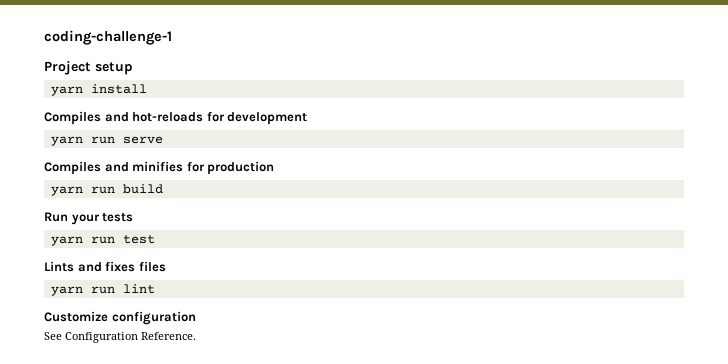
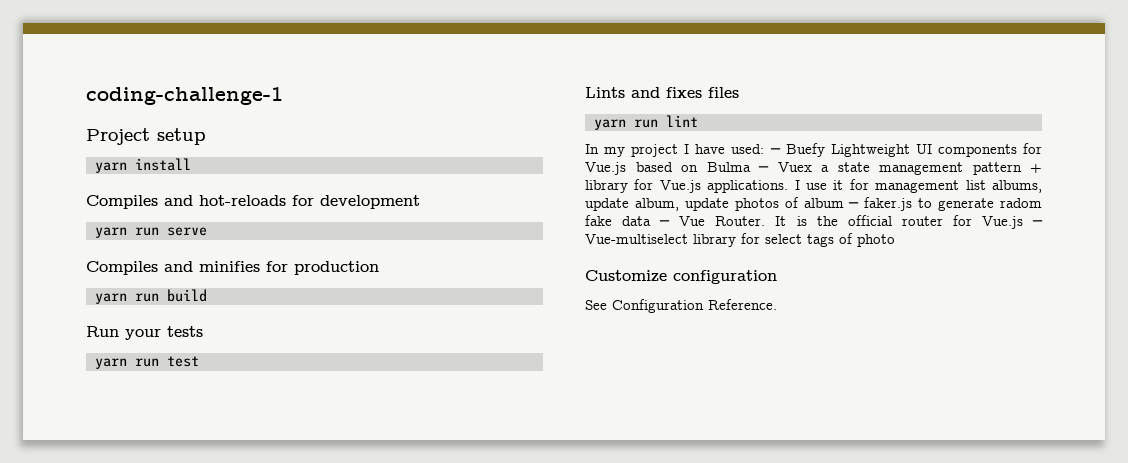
(155, 289) none -> [585,143,1042,157] [585,162,1042,175] [585,179,1042,193] [585,197,1042,211] [585,215,1043,229] [585,233,895,247] // In my project I have used: ─ Buefy Lightweight UI components for Vue.js based on Bulma ─ Vuex a state management pattern + library for Vue.js applications. I use it for management list albums, update album, update photos of album ─ faker.js to generate radom fake data ─ Vue Router. It is the official router for Vue.js ─ Vue-multiselect library for select tags of photo

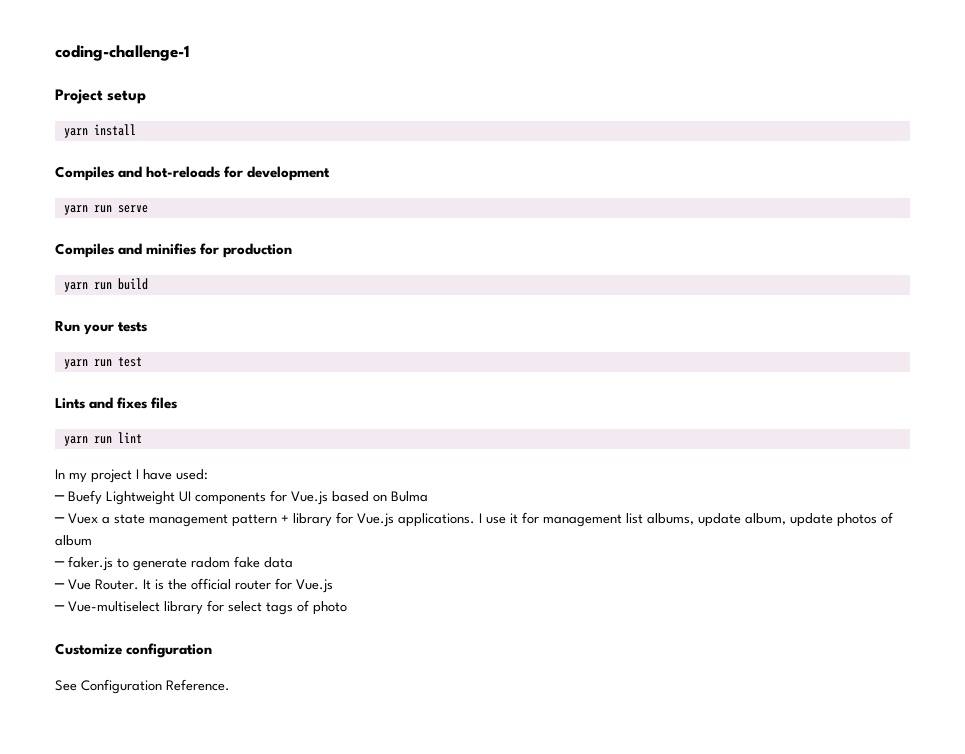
(765, 149) none -> (208, 474) //
(751, 167) none -> (428, 496) //
(844, 203) none -> (92, 540) //
(652, 221) none -> (293, 562) //
(1023, 222) none -> (333, 586) //

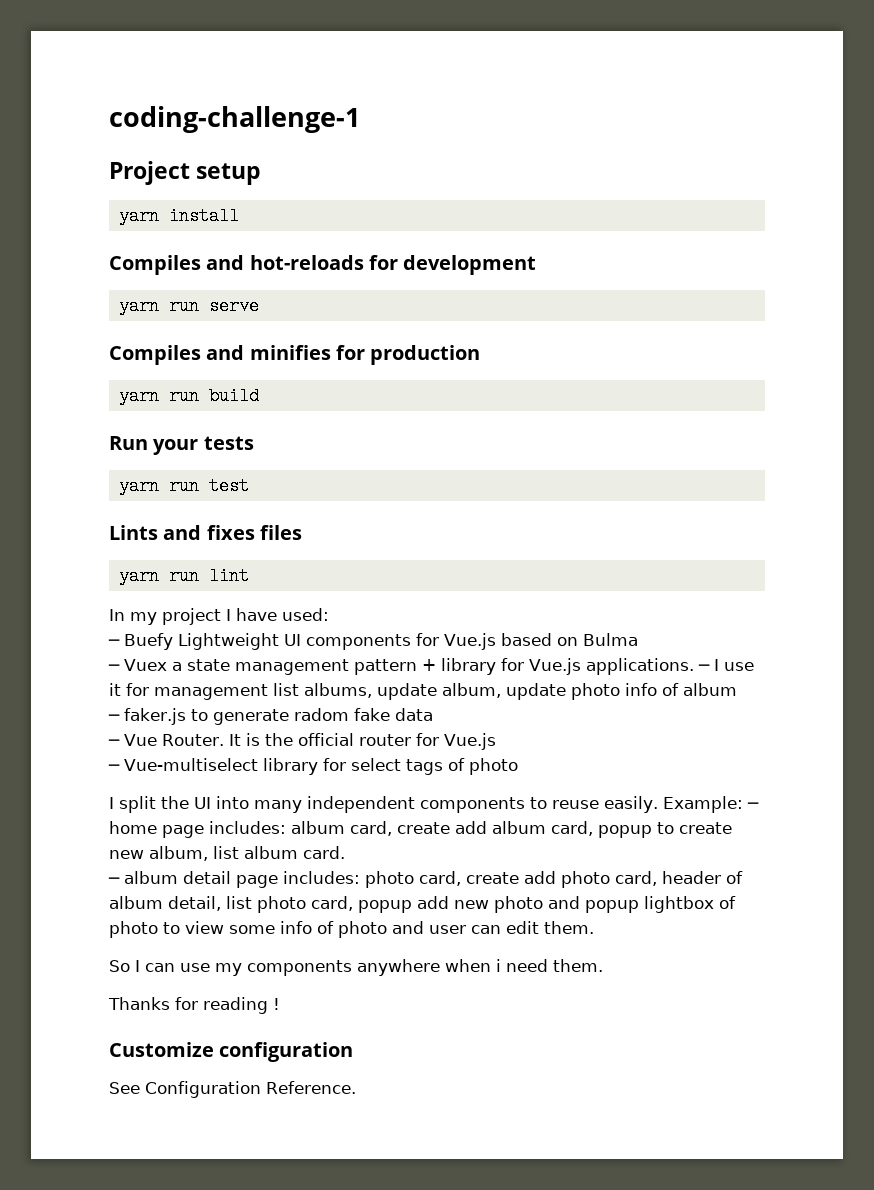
(475, 520) none -> [697,664,710,671] ─
[837,513,877,527] photos -> [571,683,657,700] photo info
(347, 608) none -> [109,796,759,813] [109,821,732,838] [109,846,345,861] [108,871,743,888] [109,896,736,913] [109,921,594,938] [109,959,603,976] [108,997,280,1014] // I split the UI into many independent components to reuse easily. Example: ─ home page includes: album card, create add album card, popup to create new album, list album card. // ─ album detail page includes: photo card, create add photo card, header of album detail, list photo card, popup add new photo and popup lightbox of photo to view some info of photo and user can edit them. // So I can use my components anywhere when i need them. // Thanks for reading !

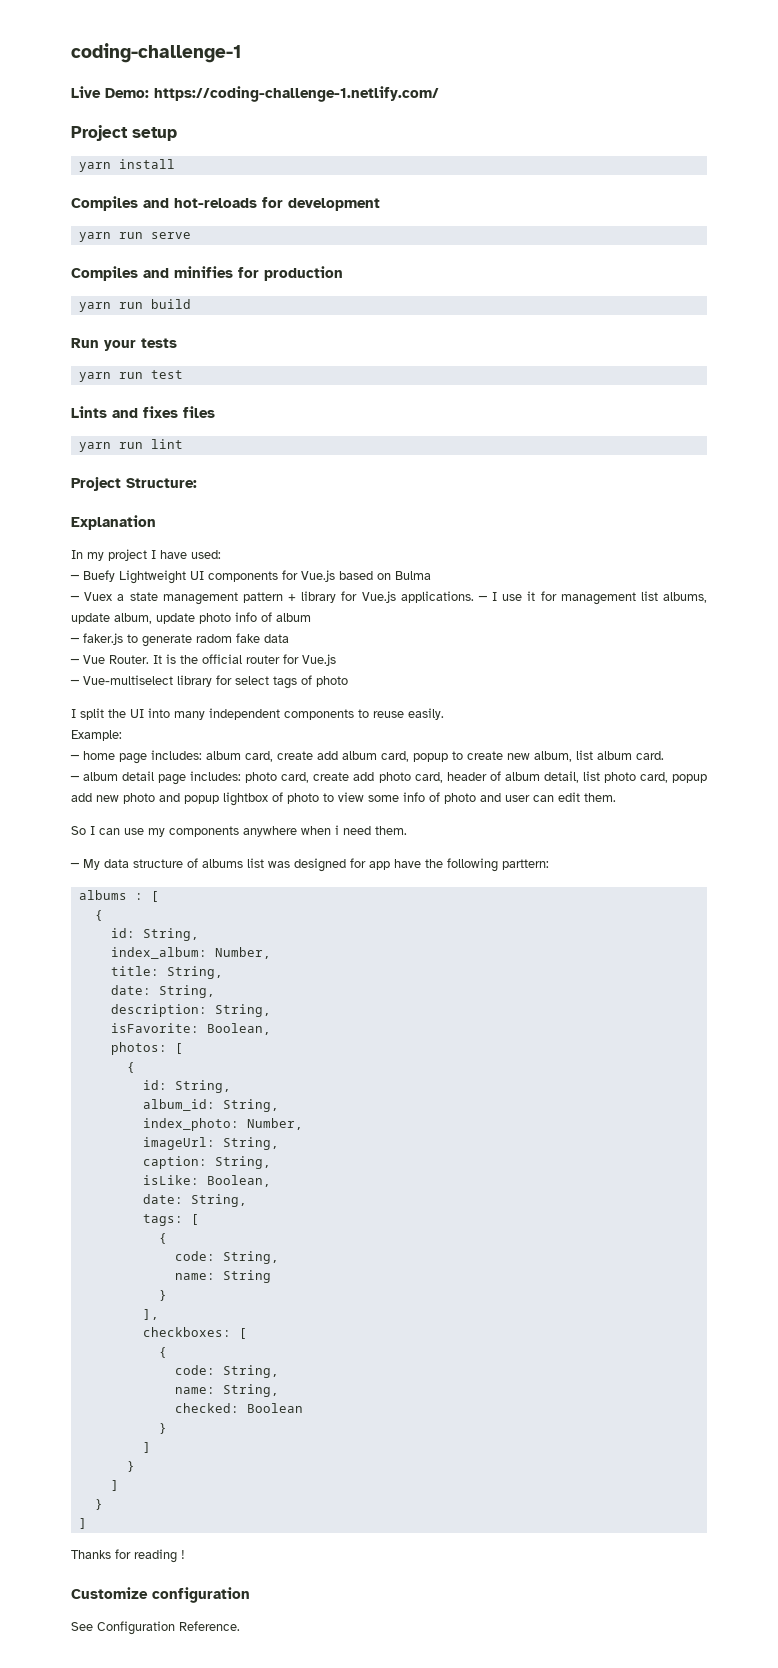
(360, 119) none -> [71,86,439,102] // Live Demo: https://coding-challenge-1.netlify.com/
(249, 576) none -> [71,477,197,491] [71,515,156,530] // Project Structure: // Explanation
(658, 804) none -> (444, 714) //
(743, 804) none -> (122, 735) //
(603, 965) none -> [70,858,549,872] [78,890,159,902] [94,910,103,921] [110,928,199,941] [110,947,271,959] [110,966,223,979] [110,985,215,998] [110,1004,271,1017] [110,1023,271,1035] [110,1042,183,1055] [126,1062,135,1073] [142,1080,231,1093] [142,1099,279,1112] [142,1118,303,1131] [142,1137,279,1150] [142,1156,271,1169] [142,1175,271,1187] [142,1194,247,1207] [142,1214,199,1226] [158,1233,167,1244] [174,1251,279,1264] [174,1270,271,1283] [158,1290,167,1301] [142,1309,159,1320] [142,1327,247,1339] [158,1347,167,1358] [174,1365,279,1378] [174,1384,279,1397] [174,1403,303,1413] [158,1423,167,1434] [142,1442,151,1453] [126,1461,135,1472] [110,1480,119,1491] [94,1499,103,1510] [78,1518,87,1529] // ─ My data structure of albums list was designed for app have the following parttern: // albums : [ // { // id: String, // index_album: Number, // title: String, // date: String, // description: String, // isFavorite: Boolean, // photos: [ // { // id: String, // album_id: String, // index_photo: Number, // imageUrl: String, // caption: String, // isLike: Boolean, // date: String, // tags: [ // { // code: String, // name: String // } // ], // checkboxes: [ // { // code: String, // name: String, // checked: Boolean // } // ] // } // ] // } // ]

